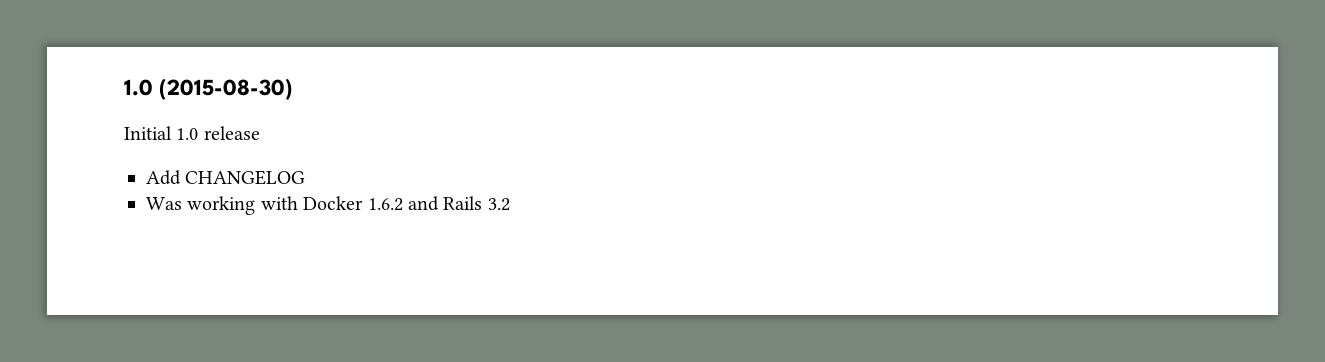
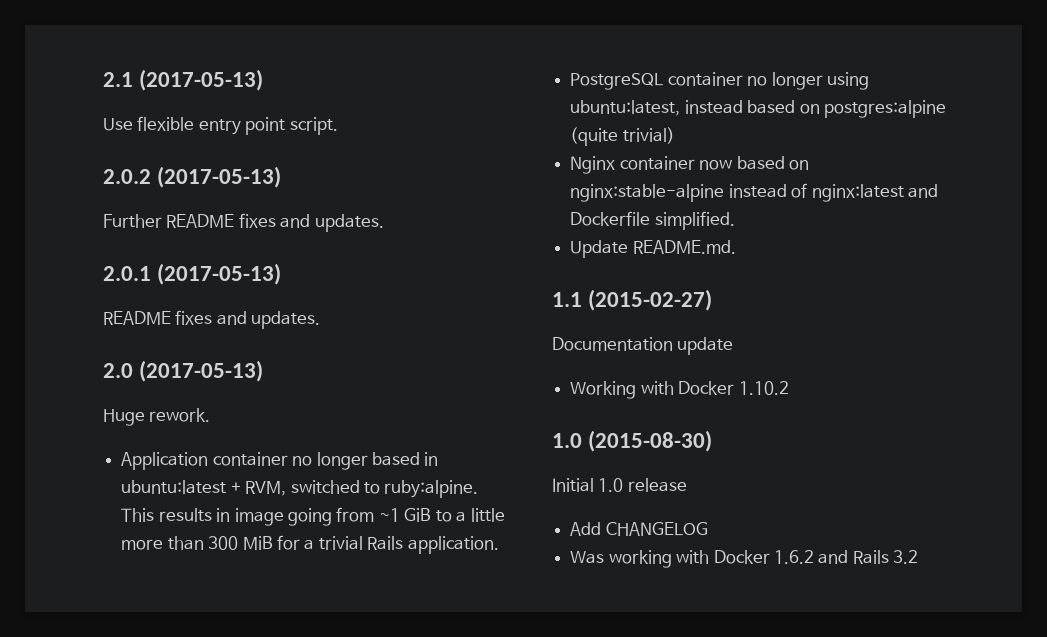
(124, 87) none -> [103,69,264,91] [103,116,338,135] [103,166,282,188] [103,213,384,232] [103,263,282,285] [103,310,321,329] [103,360,264,382] [103,408,211,426] [121,452,439,470] [121,480,479,498] [121,507,505,526] [121,535,499,554] [570,72,869,90] [570,100,946,118] [570,127,675,146] [570,156,809,174] [570,183,938,202] [570,211,735,230] [570,240,736,258] [552,289,713,311] [552,337,734,355] [570,381,789,399] 2.1 (2017-05-13) // Use flexible entry point script. // 2.0.2 (2017-05-13) // Further README fixes and updates. // 2.0.1 (2017-05-13) // README fixes and updates. // 2.0 (2017-05-13) // Huge rework. // Application container no longer based in ubuntu:latest + RVM, switched to ruby:alpine. This results in image going from ~1 GiB to a little more than 300 MiB for a trivial Rails application. // PostgreSQL container no longer using ubuntu:latest, instead based on postgres:alpine (quite trivial) // Nginx container now based on nginx:stable-alpine instead of nginx:latest and Dockerfile simplified. // Update README.md. // 1.1 (2015-02-27) // Documentation update // Working with Docker 1.10.2 //

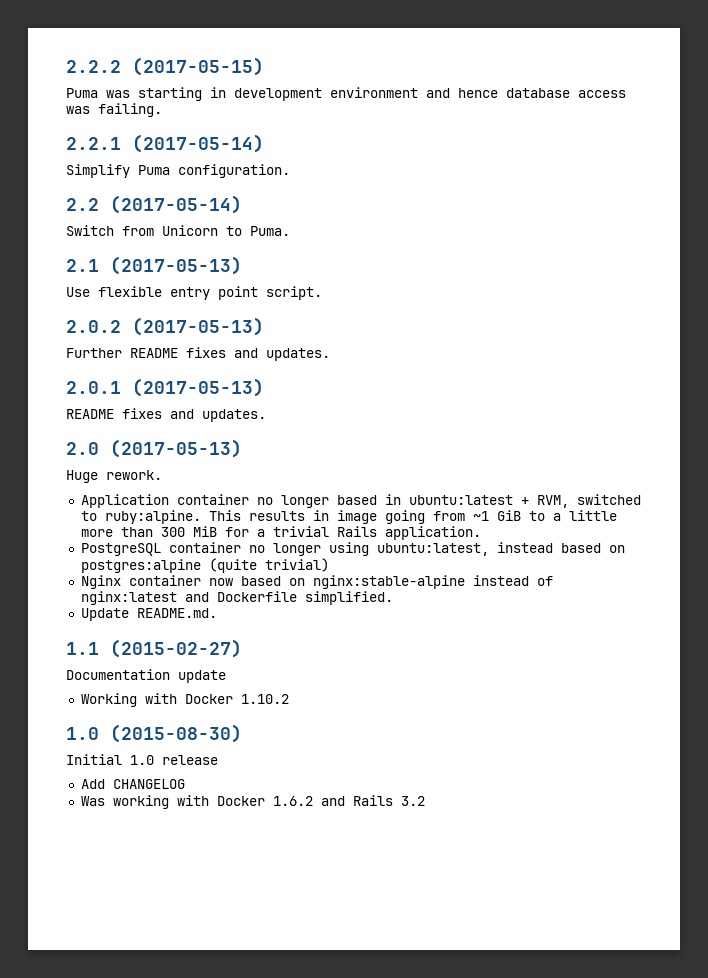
(103, 79) none -> [66,57,264,76] [66,87,626,101] [66,103,162,117] [66,134,264,153] [66,164,290,178] [66,195,242,214] [66,225,290,236] 2.2.2 (2017-05-15) // Puma was starting in development environment and hence database access was failing. // 2.2.1 (2017-05-14) // Simplify Puma configuration. // 2.2 (2017-05-14) // Switch from Unicorn to Puma. //

